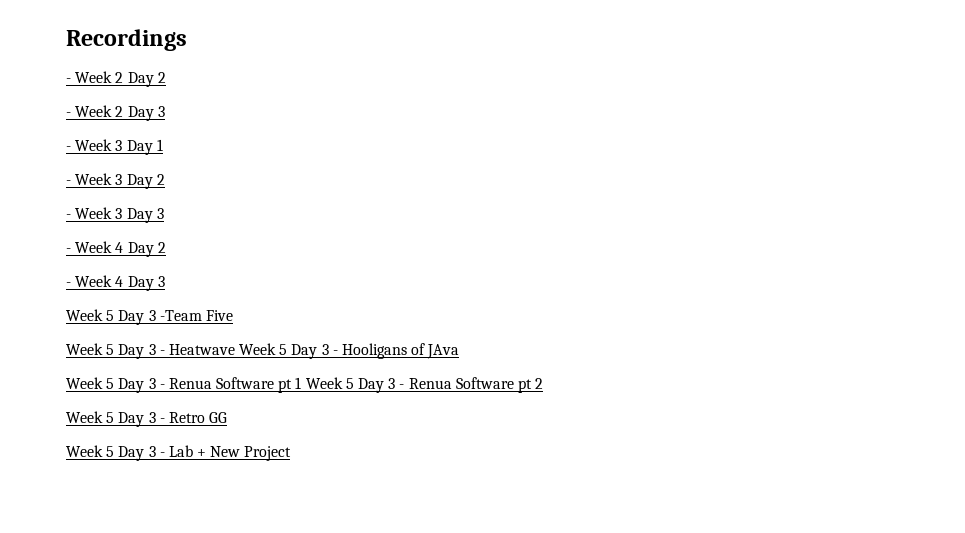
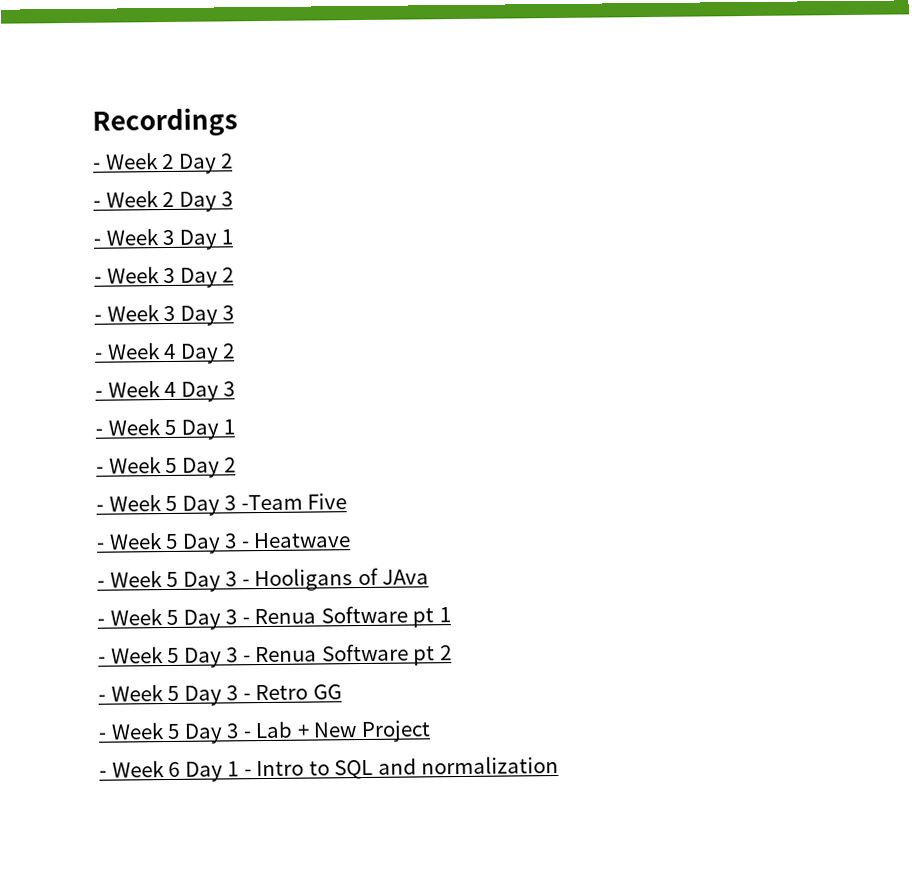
(165, 281) none -> [95,418,236,440] [96,456,237,478] [96,504,104,512] - Week 5 Day 1 // - Week 5 Day 2 // -
(233, 315) none -> [97,542,105,550] -
(235, 349) none -> [97,580,105,588] // -
(460, 351) none -> [97,618,105,626] -
(302, 383) none -> [98,656,106,664] // -
(544, 383) none -> [98,694,106,702] -
(228, 417) none -> [98,732,107,740] -
(292, 453) none -> [99,755,560,782] // - Week 6 Day 1 - Intro to SQL and normalization

